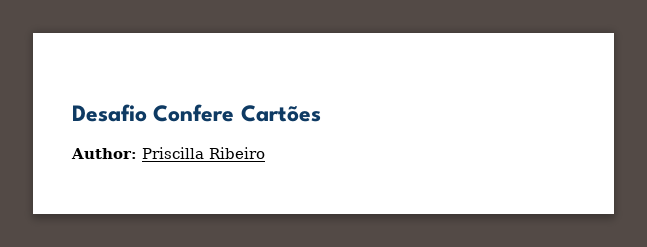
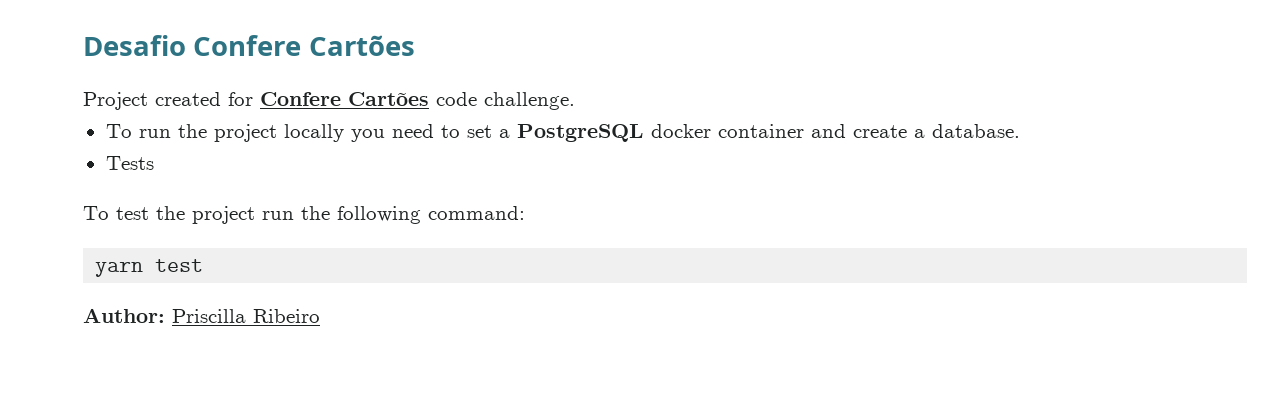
(321, 113) none -> [83,92,575,110] [105,124,1020,142] [105,156,154,170] [83,206,525,224] [95,259,204,277] // Project created for Confere Cartões code challenge. // To run the project locally you need to set a PostgreSQL docker container and create a database. // Tests // To test the project run the following command: // yarn test

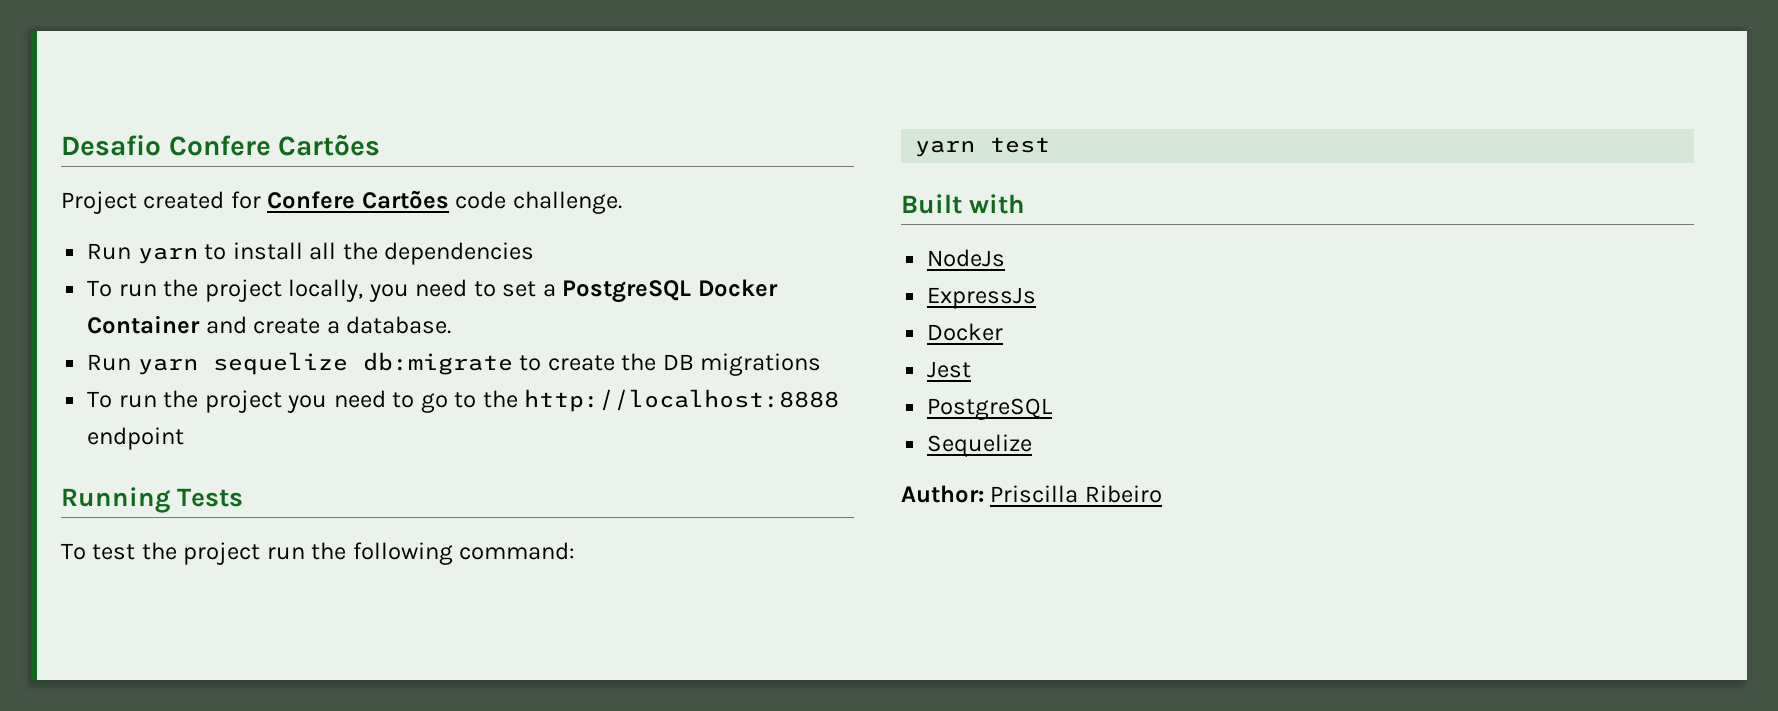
[105,124,344,142] // To run the project locally -> [87,242,535,265] [87,279,364,302] // Run yarn to install all the dependencies // To run the project locally,
[650,124,804,138] docker container -> [697,279,778,297] [87,315,201,334] Docker Container
(1020, 131) none -> [87,352,822,376] [87,389,840,413] [87,427,185,450] [61,487,170,513] Run yarn sequelize db:migrate to create the DB migrations // To run the project you need to go to the http://localhost:8888 endpoint // Running
(204, 265) none -> [901,194,1026,214] [927,249,1006,267] [927,287,1037,309] [927,323,1004,341] [927,361,972,378] [927,398,1053,420] [927,434,1033,457] // Built with // NodeJs // ExpressJs // Docker // Jest // PostgreSQL // Sequelize

